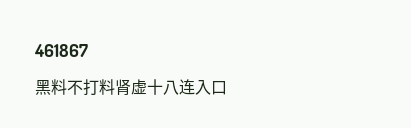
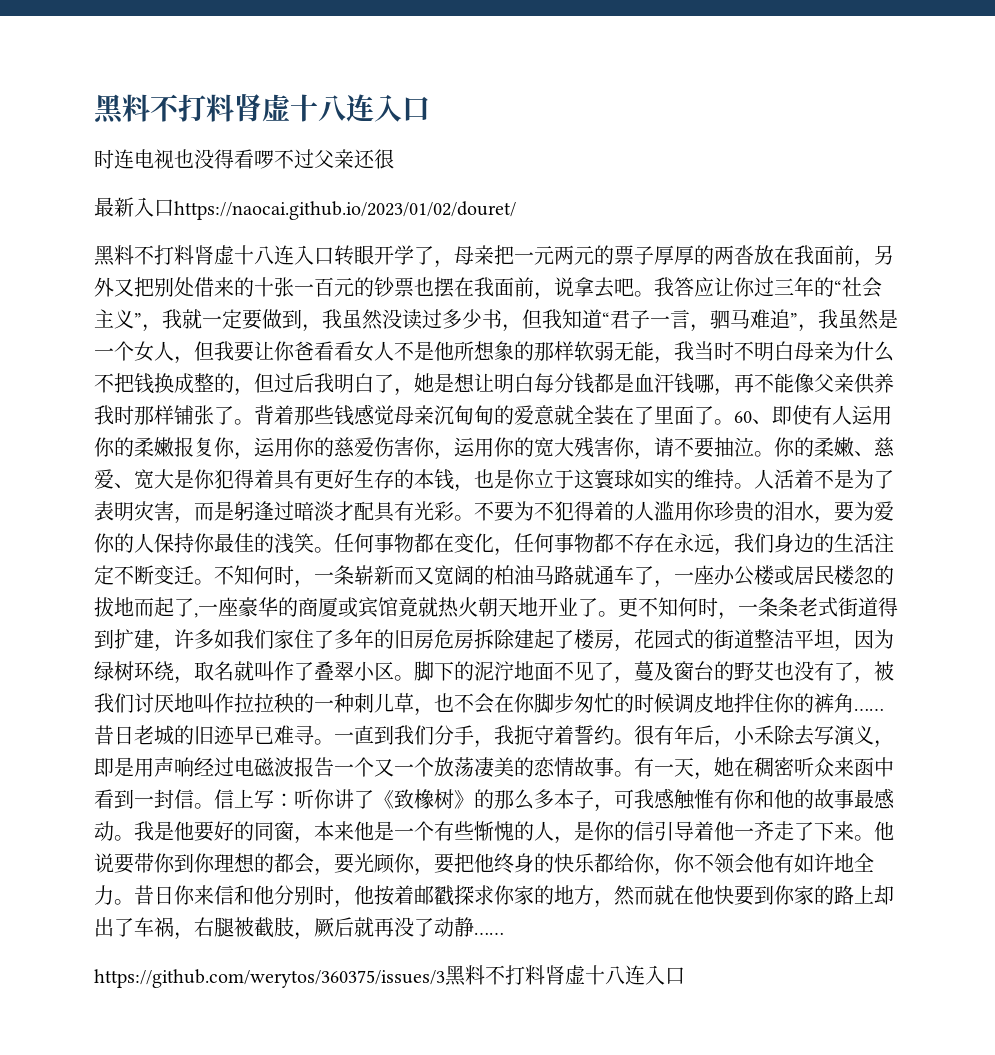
[34,44,88,57] [35,79,227,95] 461867 // 黑料不打料肾虚十八连入口 -> [94,94,430,124] [94,149,394,169] [94,197,516,220] [94,245,894,268] [94,277,882,300] [94,309,898,332] [94,341,894,364] [94,373,894,396] [94,404,892,426] [94,437,895,460] [94,469,894,492] [94,501,894,524] [94,533,894,556] [94,565,894,588] [94,597,898,620] [94,629,894,652] [94,661,894,684] [94,693,884,716] [94,725,894,748] [94,757,894,780] [94,788,895,812] [94,821,894,844] [94,853,874,876] [94,885,894,908] [94,917,504,940] [94,965,685,988] 黑料不打料肾虚十八连入口 // 时连电视也没得看啰不过父亲还很 // 最新入口https://naocai.github.io/2023/01/02/douret/ // 黑料不打料肾虚十八连入口转眼开学了，母亲把一元两元的票子厚厚的两沓放在我面前，另外又把别处借来的十张一百元的钞票也摆在我面前，说拿去吧。我答应让你过三年的“社会主义”，我就一定要做到，我虽然没读过多少书，但我知道“君子一言，驷马难追”，我虽然是一个女人，但我要让你爸看看女人不是他所想象的那样软弱无能，我当时不明白母亲为什么不把钱换成整的，但过后我明白了，她是想让明白每分钱都是血汗钱哪，再不能像父亲供养我时那样铺张了。背着那些钱感觉母亲沉甸甸的爱意就全装在了里面了。60、即使有人运用你的柔嫩报复你，运用你的慈爱伤害你，运用你的宽大残害你，请不要抽泣。你的柔嫩、慈爱、宽大是你犯得着具有更好生存的本钱，也是你立于这寰球如实的维持。人活着不是为了表明灾害，而是躬逢过暗淡才配具有光彩。不要为不犯得着的人滥用你珍贵的泪水，要为爱你的人保持你最佳的浅笑。任何事物都在变化，任何事物都不存在永远，我们身边的生活注定不断变迁。不知何时，一条崭新而又宽阔的柏油马路就通车了，一座办公楼或居民楼忽的拔地而起了,一座豪华的商厦或宾馆竟就热火朝天地开业了。更不知何时，一条条老式街道得到扩建，许多如我们家住了多年的旧房危房拆除建起了楼房，花园式的街道整洁平坦，因为绿树环绕，取名就叫作了叠翠小区。脚下的泥泞地面不见了，蔓及窗台的野艾也没有了，被我们讨厌地叫作拉拉秧的一种刺儿草，也不会在你脚步匆忙的时候调皮地拌住你的裤角……昔日老城的旧迹早已难寻。一直到我们分手，我扼守着誓约。很有年后，小禾除去写演义，即是用声响经过电磁波报告一个又一个放荡凄美的恋情故事。有一天，她在稠密听众来函中看到一封信。信上写：听你讲了《致橡树》的那么多本子，可我感触惟有你和他的故事最感动。我是他要好的同窗，本来他是一个有些惭愧的人，是你的信引导着他一齐走了下来。他说要带你到你理想的都会，要光顾你，要把他终身的快乐都给你，你不领会他有如许地全力。昔日你来信和他分别时，他按着邮戳探求你家的地方，然而就在他快要到你家的路上却出了车祸，右腿被截肢，厥后就再没了动静…… // https://github.com/werytos/360375/issues/3黑料不打料肾虚十八连入口

